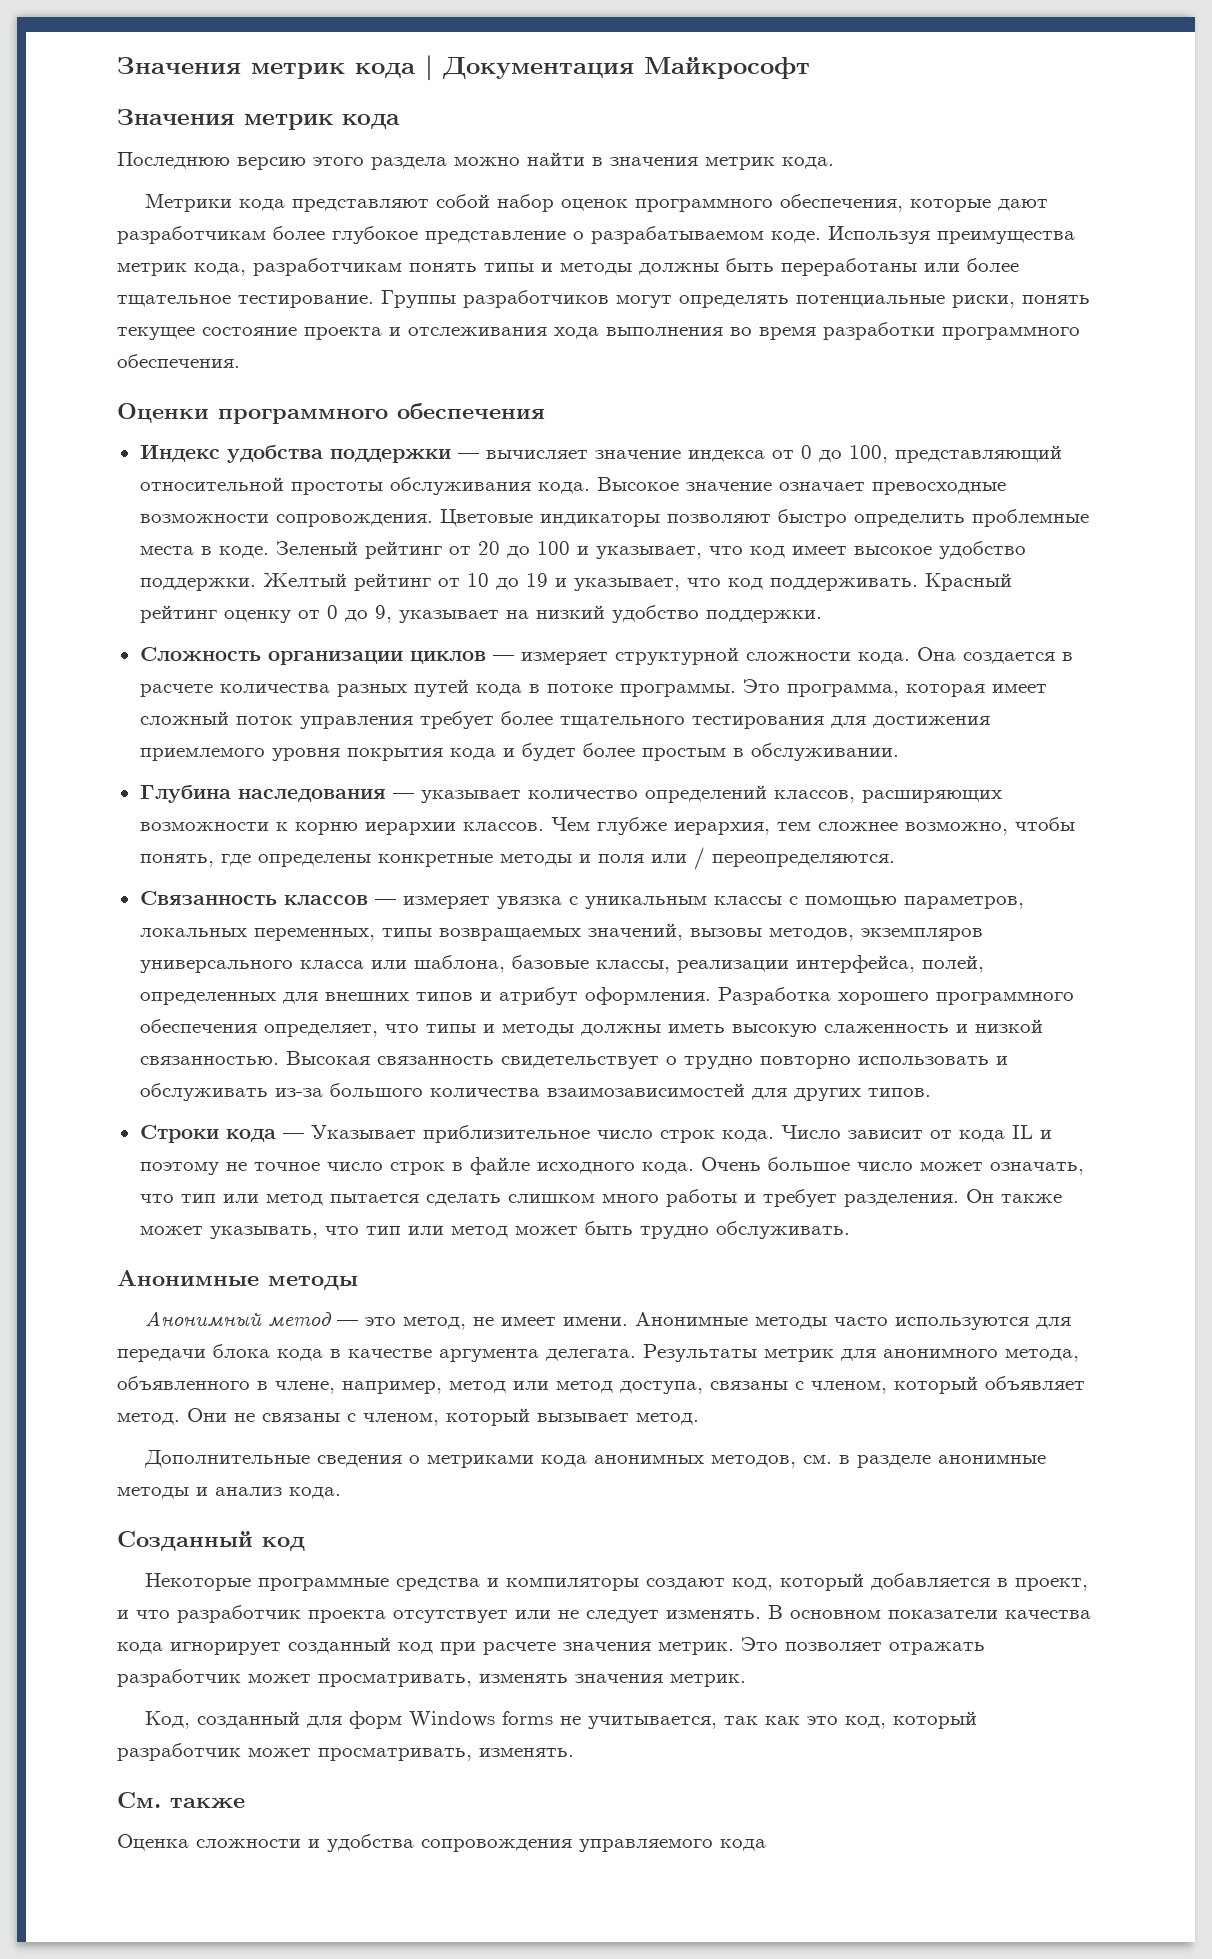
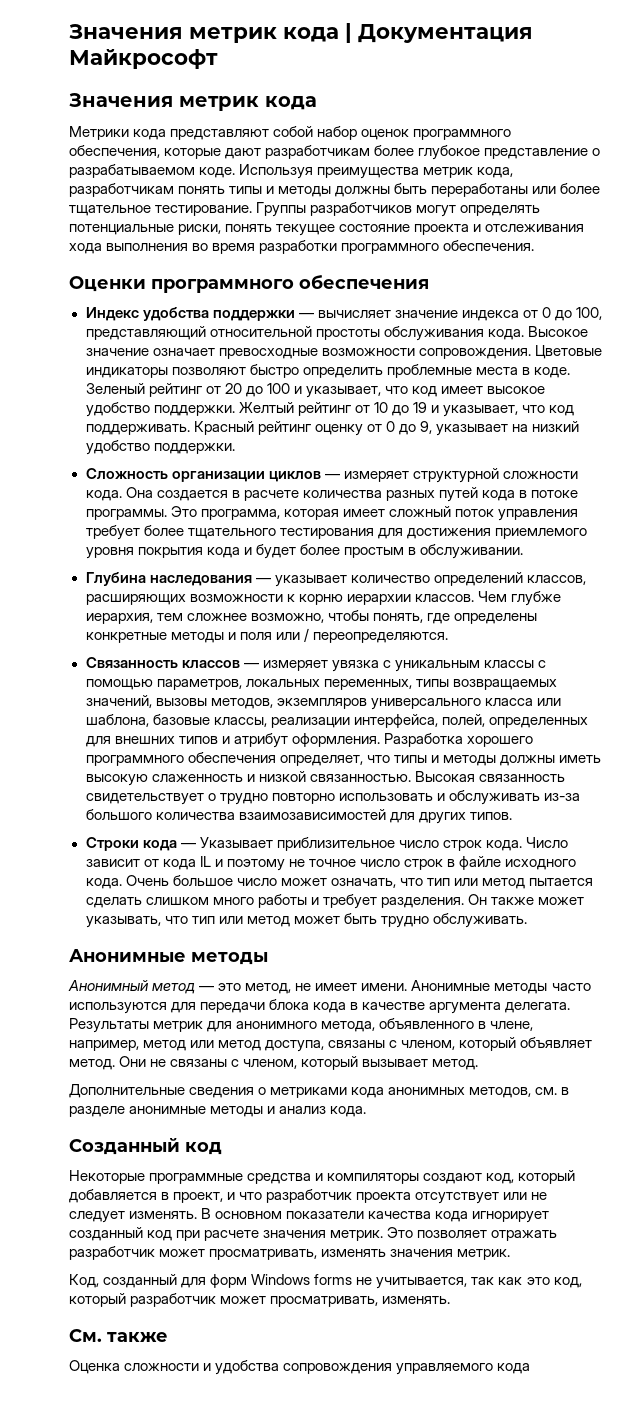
[117,152,834,170] // Последнюю версию этого раздела можно найти в значения метрик кода. -> (317, 103) none

